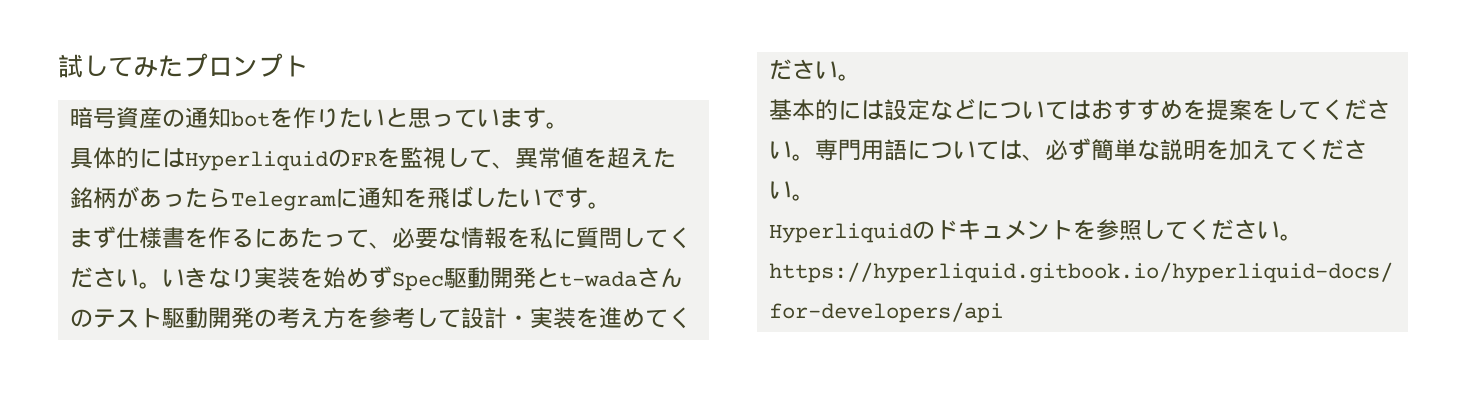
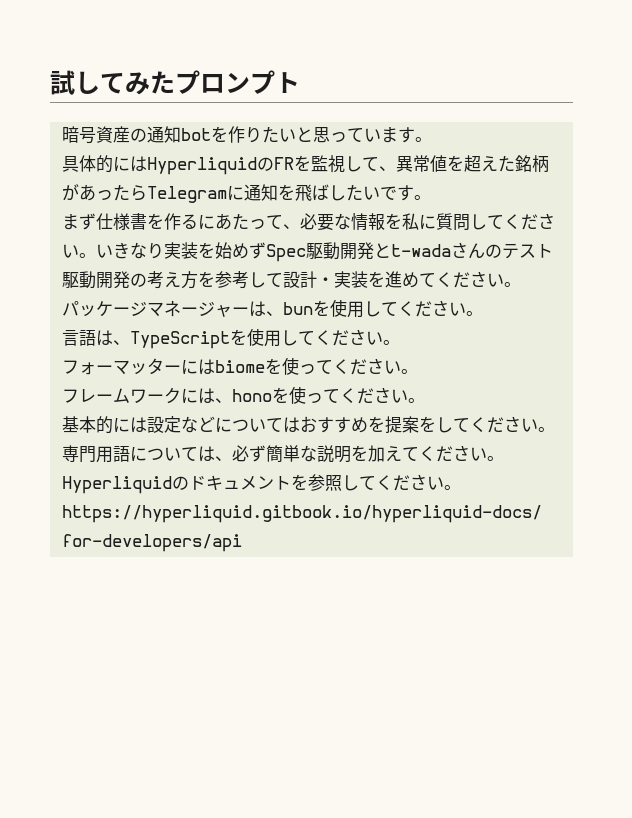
(861, 77) none -> [62,299,483,318] [62,328,400,349] [62,357,418,375] [62,386,425,404] // パッケージマネージャーは、bunを使用してください。 // 言語は、TypeScriptを使用してください。 // フォーマッターにはbiomeを使ってください。 // フレームワークには、honoを使ってください。

